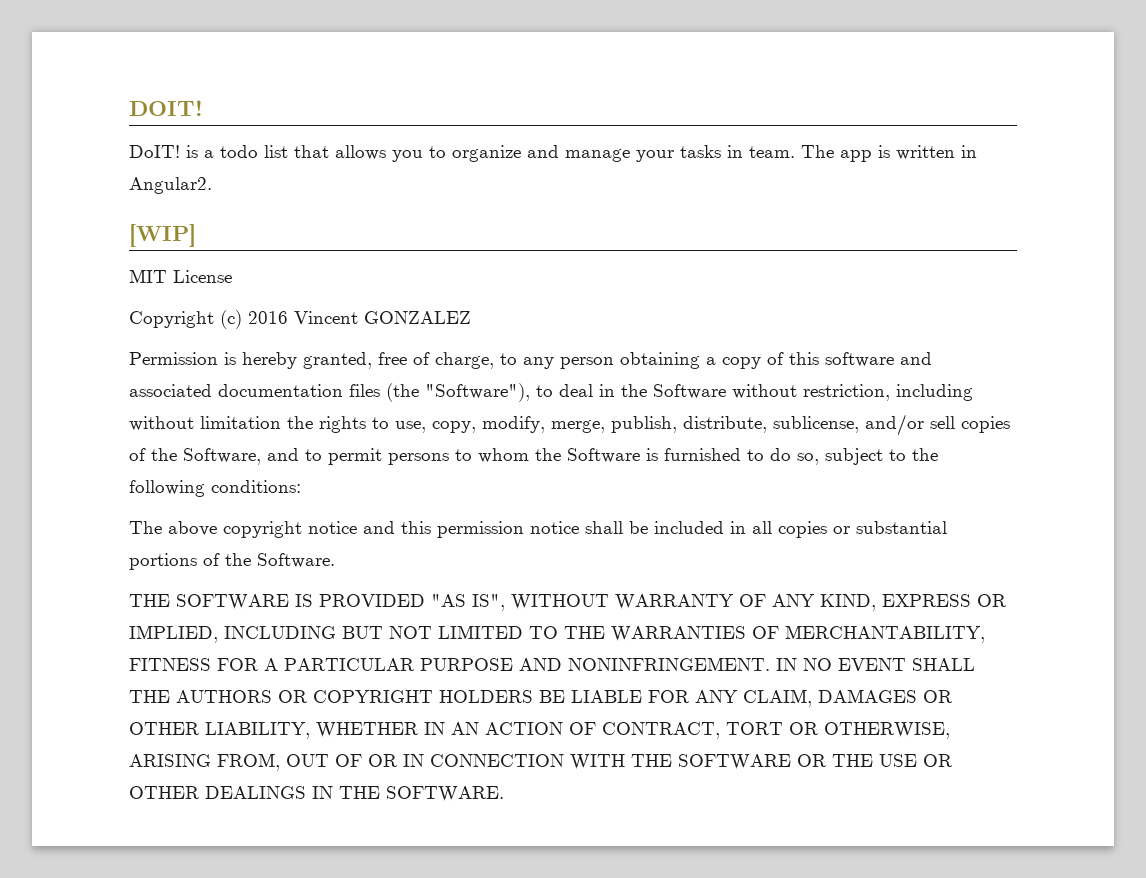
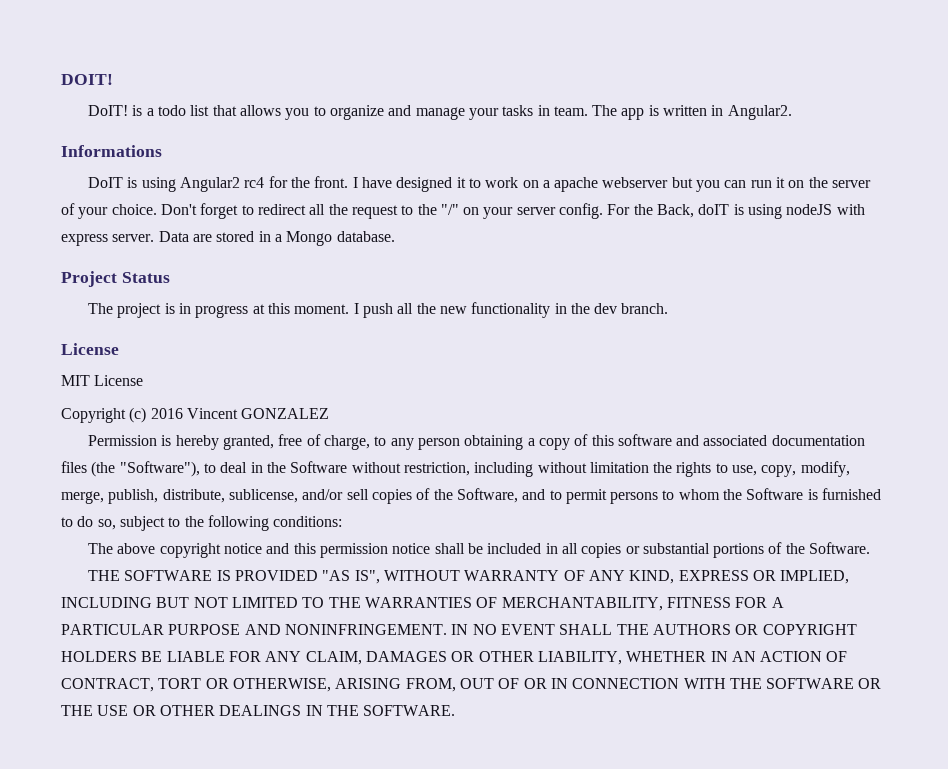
[129,224,196,247] [WIP] -> [61,145,162,157] [88,176,872,192] [61,203,865,219] [61,231,395,246] [61,271,170,287] [88,302,669,318] [61,343,119,355] Informations // DoIT is using Angular2 rc4 for the front. I have designed it to work on a apache webserver but you can run it on the server of your choice. Don't forget to redirect all the request to the "/" on your server config. For the Back, doIT is using nodeJS with express server. Data are stored in a Mongo database. // Project Status // The project is in progress at this moment. I push all the new functionality in the dev branch. // License

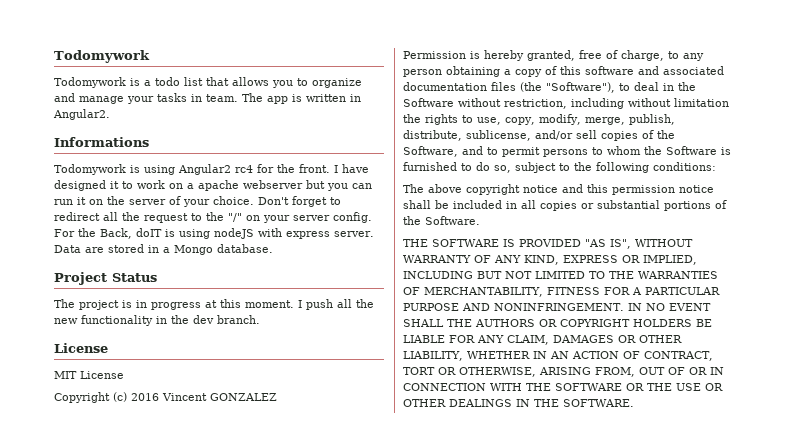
[61,74,113,85] [88,105,129,116] DOIT! // DoIT! -> [54,50,150,63] [54,77,126,88] Todomywork // Todomywork
[88,177,124,188] DoIT -> [54,164,126,175] Todomywork

